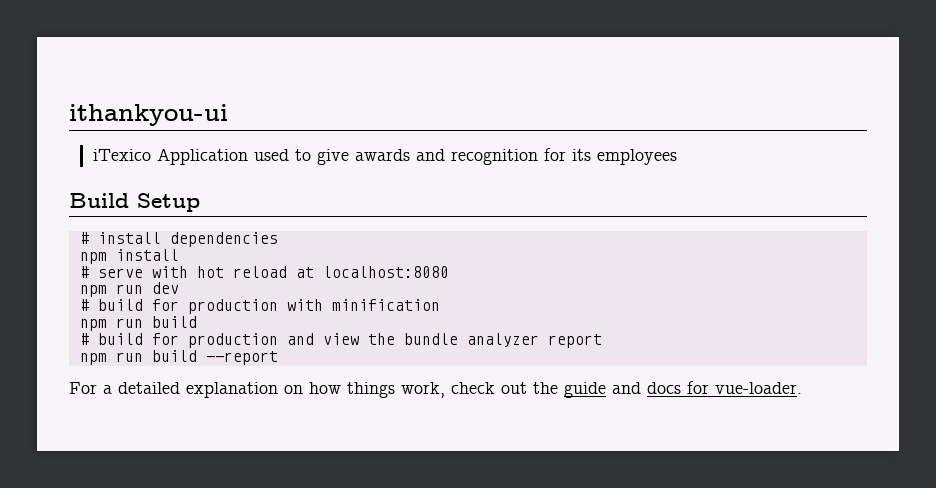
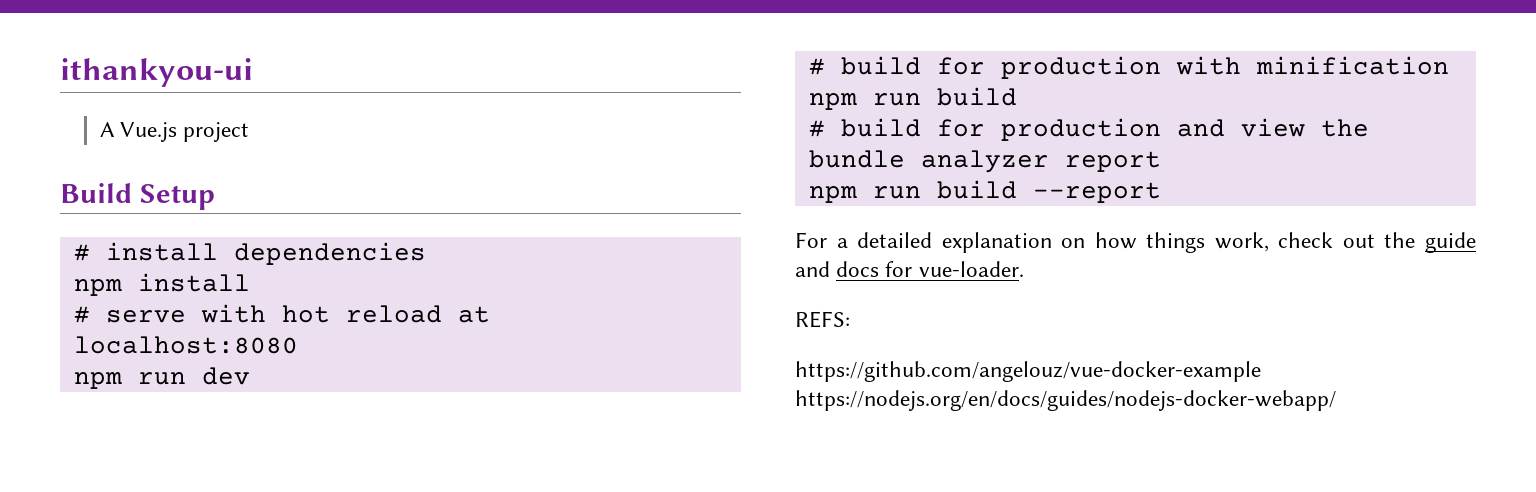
[92,148,677,165] iTexico Application used to give awards and recognition for its employees -> [100,122,250,142] A Vue.js project
(802, 388) none -> [795,311,850,328] [795,361,1261,382] [795,390,1336,411] // REFS: // https://github.com/angelouz/vue-docker-example https://nodejs.org/en/docs/guides/nodejs-docker-webapp/

